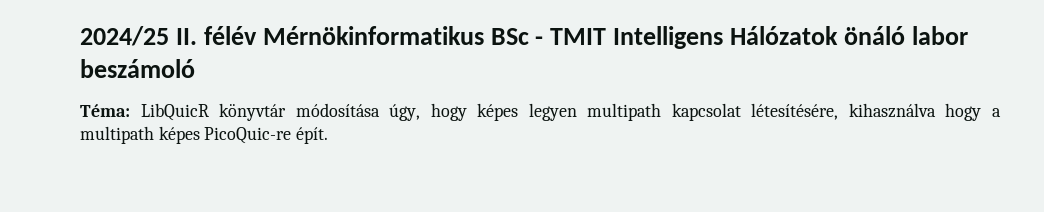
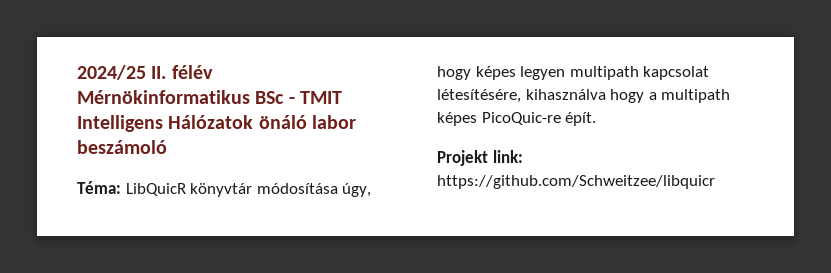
(329, 135) none -> [437,150,523,166] [437,175,715,189] // Projekt link: https://github.com/Schweitzee/libquicr

